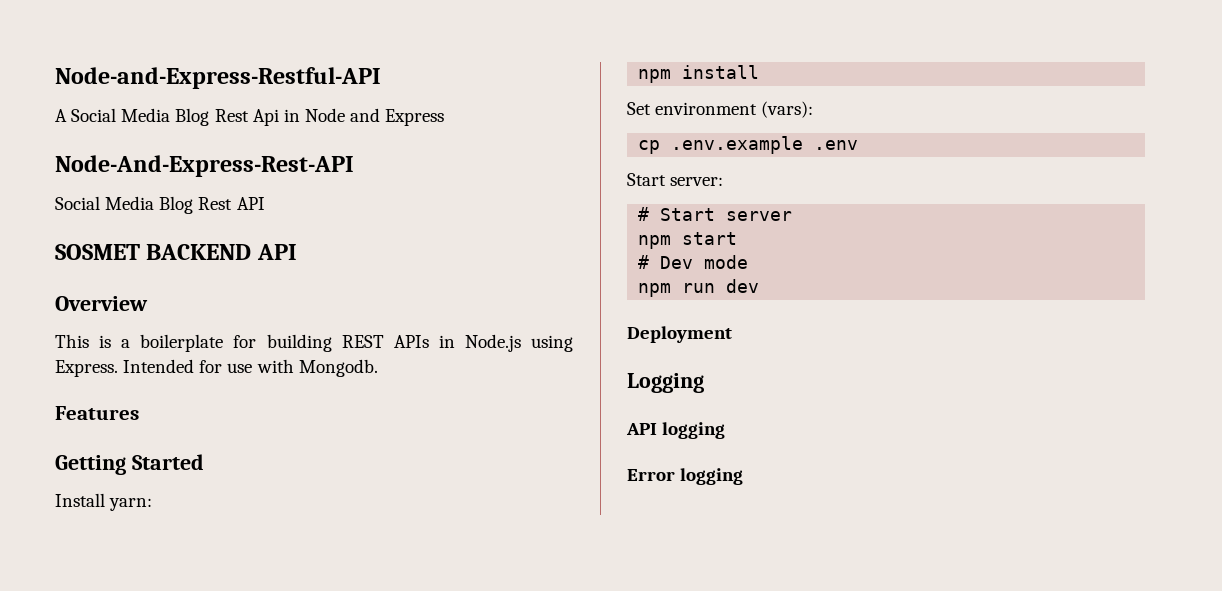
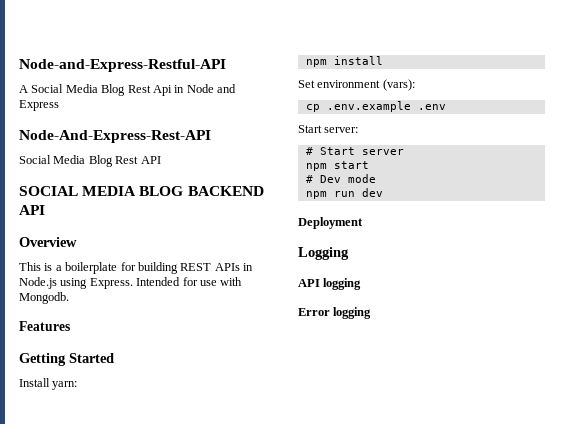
[55,244,140,260] SOSMET -> [19,186,184,196] SOCIAL MEDIA BLOG

